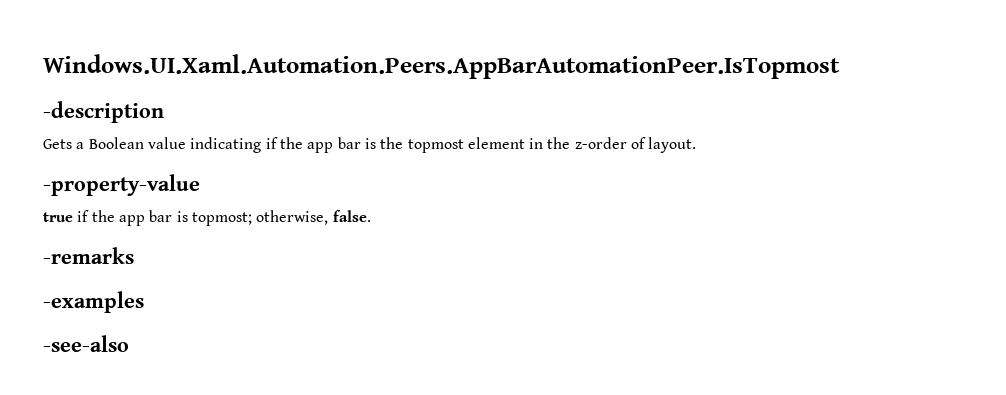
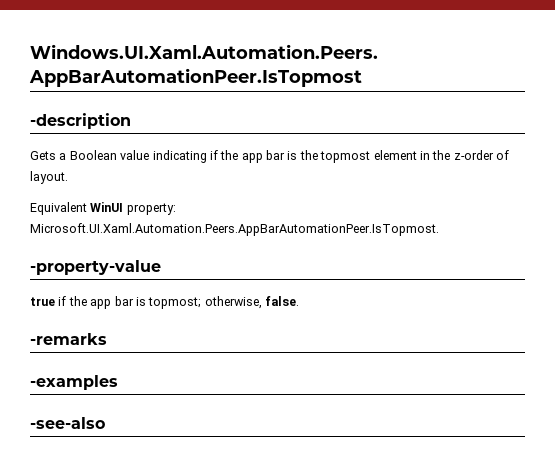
(697, 145) none -> [30,202,176,215] [30,223,439,236] // Equivalent WinUI property: Microsoft.UI.Xaml.Automation.Peers.AppBarAutomationPeer.IsTopmost.

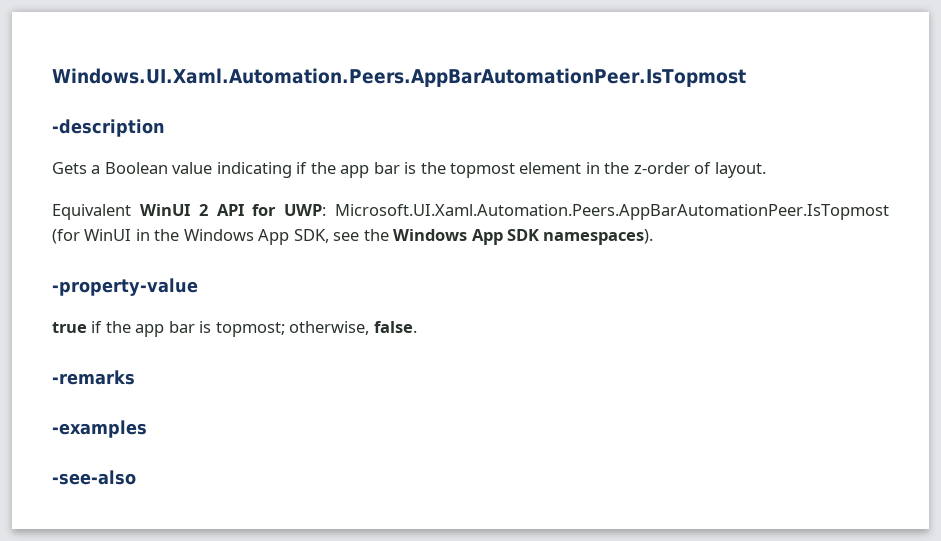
[126,203,176,215] [30,223,439,236] property: Microsoft.UI.Xaml.Automation.Peers.AppBarAutomationPeer.IsTopmost. -> [198,204,889,220] [52,229,654,245] 2 API for UWP: Microsoft.UI.Xaml.Automation.Peers.AppBarAutomationPeer.IsTopmost (for WinUI in the Windows App SDK, see the Windows App SDK namespaces).

